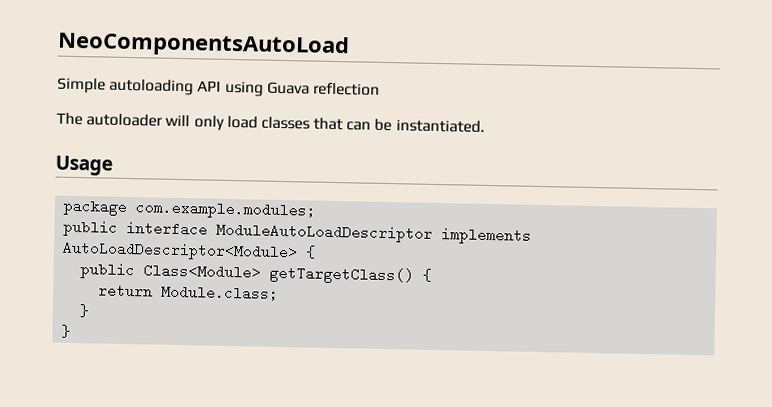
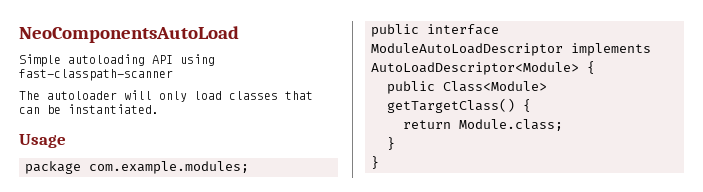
[266,81,380,96] Guava reflection -> [19,69,173,81] fast-classpath-scanner

